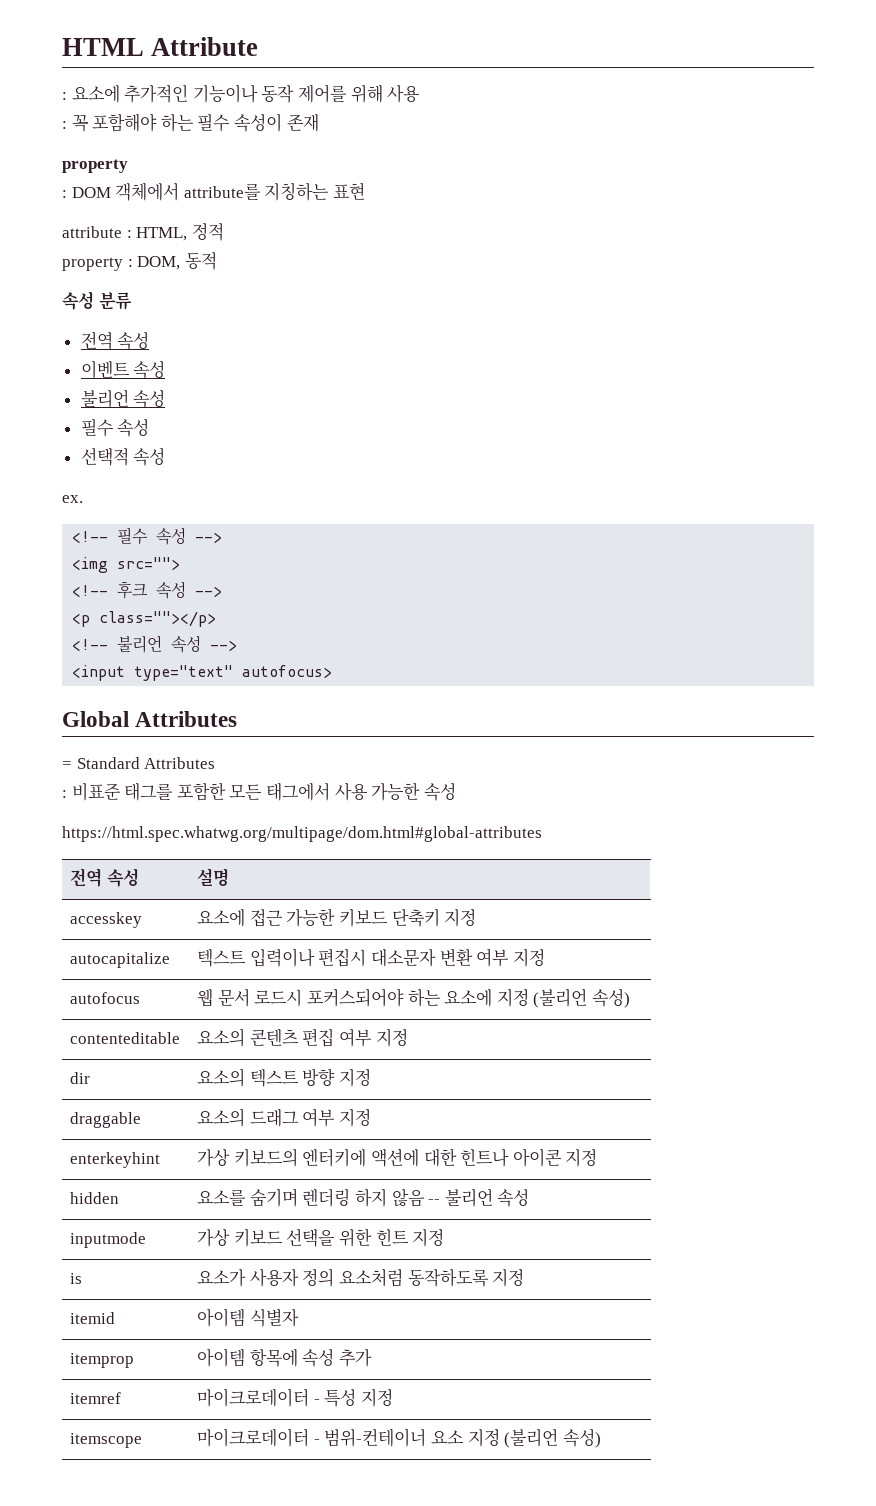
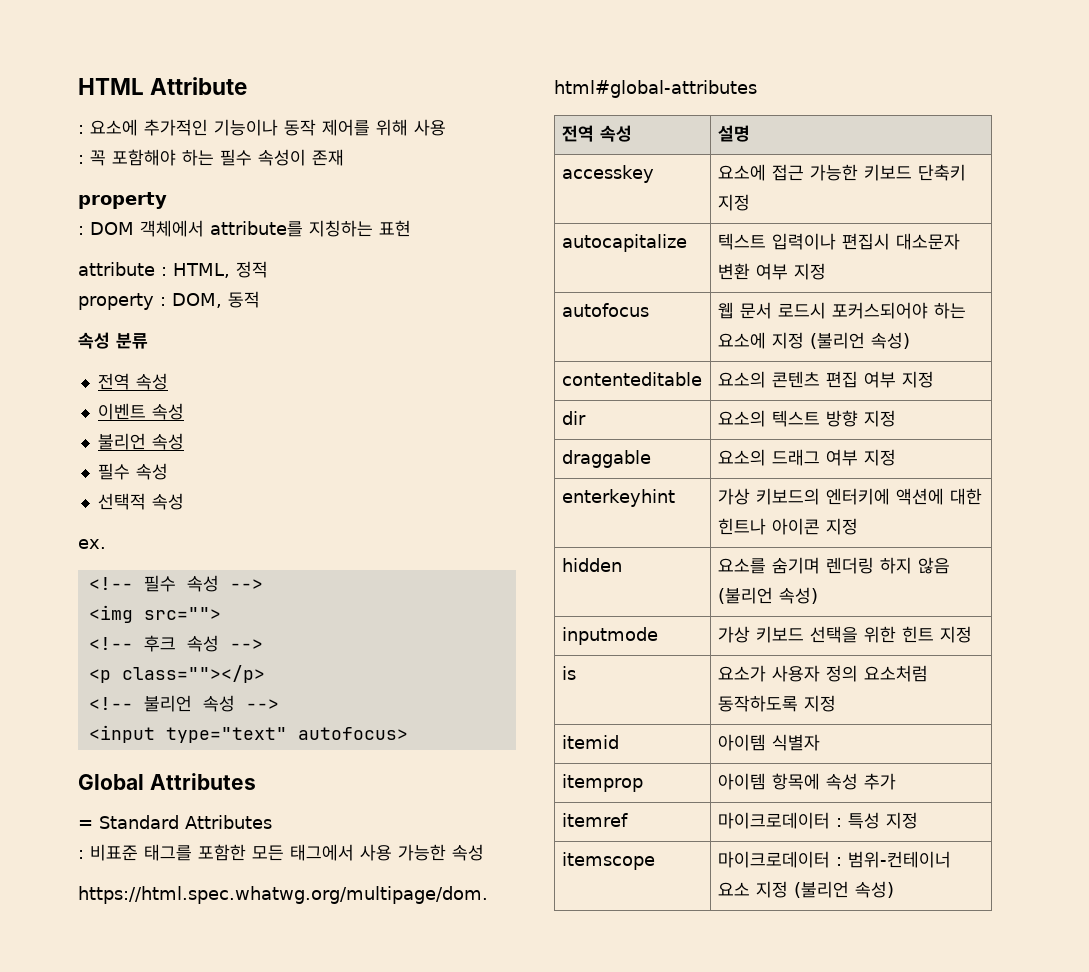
[428,1188,530,1207] -- 불리언 속성 -> [717,587,818,604] (불리언 속성)
[313,1399,320,1404] - -> [835,818,842,827] :
[313,1439,320,1444] - -> [835,857,842,866] :

